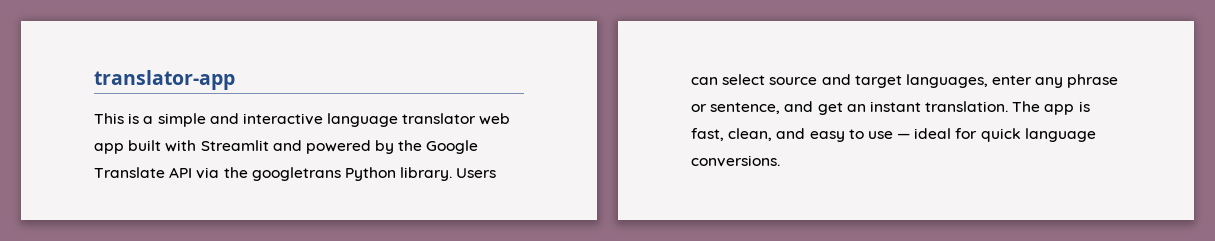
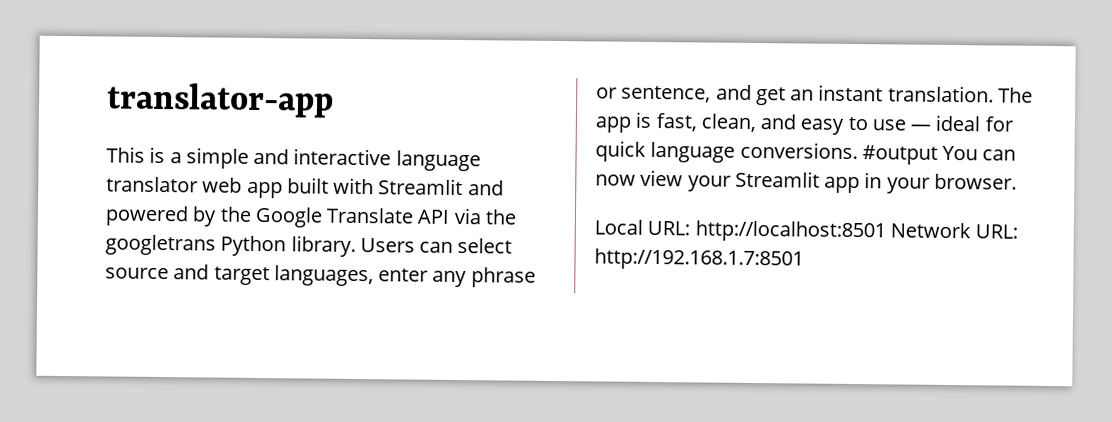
(780, 161) none -> [861,145,1017,165] [595,169,1017,194] [594,219,1019,243] [594,248,804,271] #output You can now view your Streamlit app in your browser. // Local URL: http://localhost:8501 Network URL: http://192.168.1.7:8501

